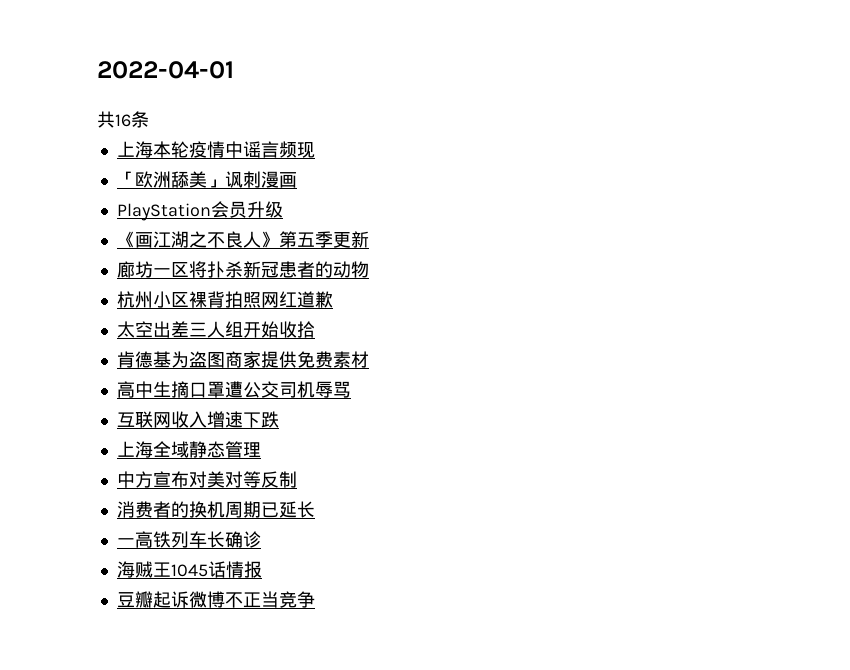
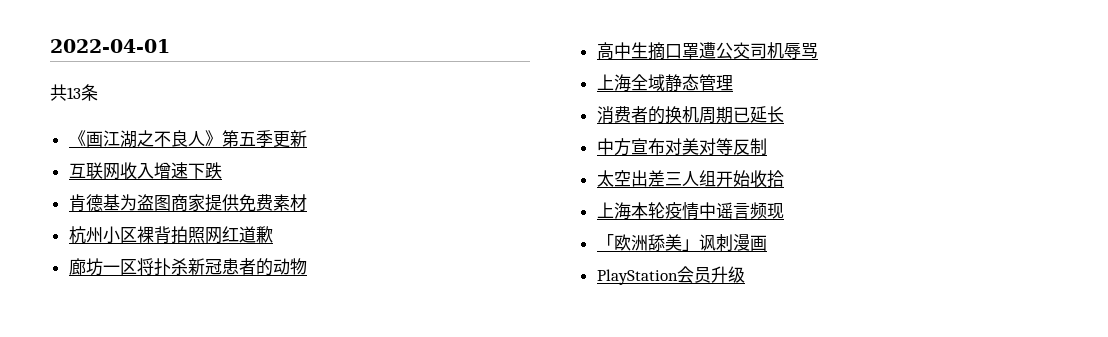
[115,114,131,127] 16 -> [67,87,81,99] 13
(149, 119) none -> [68,130,307,148] [68,162,222,180] [68,194,307,212] [68,226,273,244] [68,258,307,276] [596,42,818,60] [596,74,733,92] [596,106,784,124] [596,138,767,156] [596,170,784,188] // 《画江湖之不良人》第五季更新 // 互联网收入增速下跌 // 肯德基为盗图商家提供免费素材 // 杭州小区裸背拍照网红道歉 // 廊坊一区将扑杀新冠患者的动物 // 高中生摘口罩遭公交司机辱骂 // 上海全域静态管理 // 消费者的换机周期已延长 // 中方宣布对美对等反制 // 太空出差三人组开始收拾
[116,231,369,248] [116,261,369,278] [116,291,333,308] [116,321,315,338] [116,351,369,368] [116,381,351,398] [116,411,279,428] [116,441,261,458] [116,471,297,488] [116,501,315,518] [116,531,261,548] [116,561,262,578] [116,591,315,608] // 《画江湖之不良人》第五季更新 // 廊坊一区将扑杀新冠患者的动物 // 杭州小区裸背拍照网红道歉 // 太空出差三人组开始收拾 // 肯德基为盗图商家提供免费素材 // 高中生摘口罩遭公交司机辱骂 // 互联网收入增速下跌 // 上海全域静态管理 // 中方宣布对美对等反制 // 消费者的换机周期已延长 // 一高铁列车长确诊 // 海贼王1045话情报 // 豆瓣起诉微博不正当竞争 -> (745, 274) none

